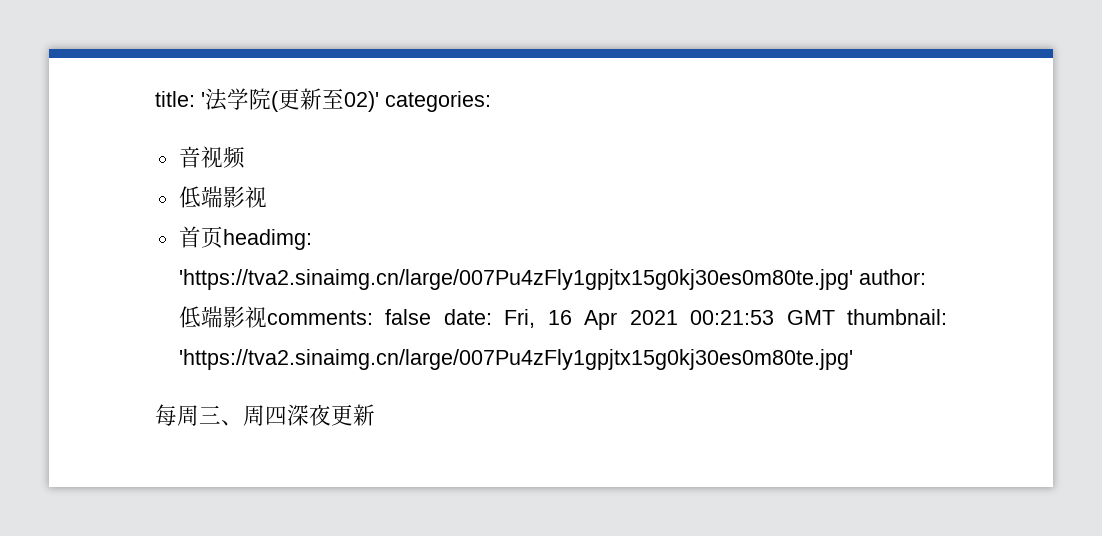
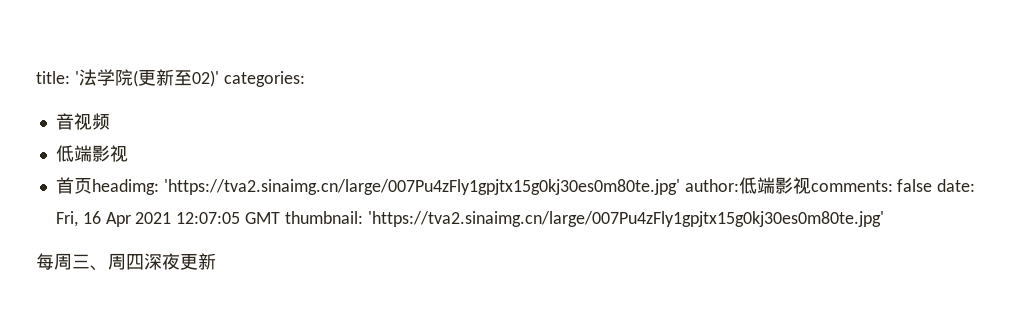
[690,310,775,325] 00:21:53 -> [176,212,241,224] 12:07:05

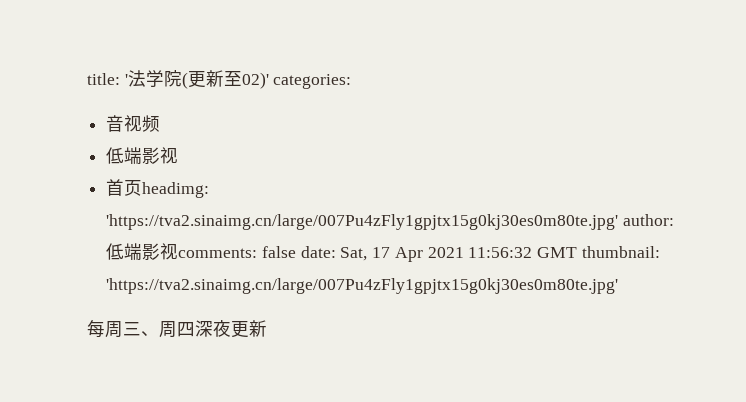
[55,211,101,227] Fri, 16 -> [340,247,391,261] Sat, 17
[176,212,241,224] 12:07:05 -> [468,247,533,258] 11:56:32

